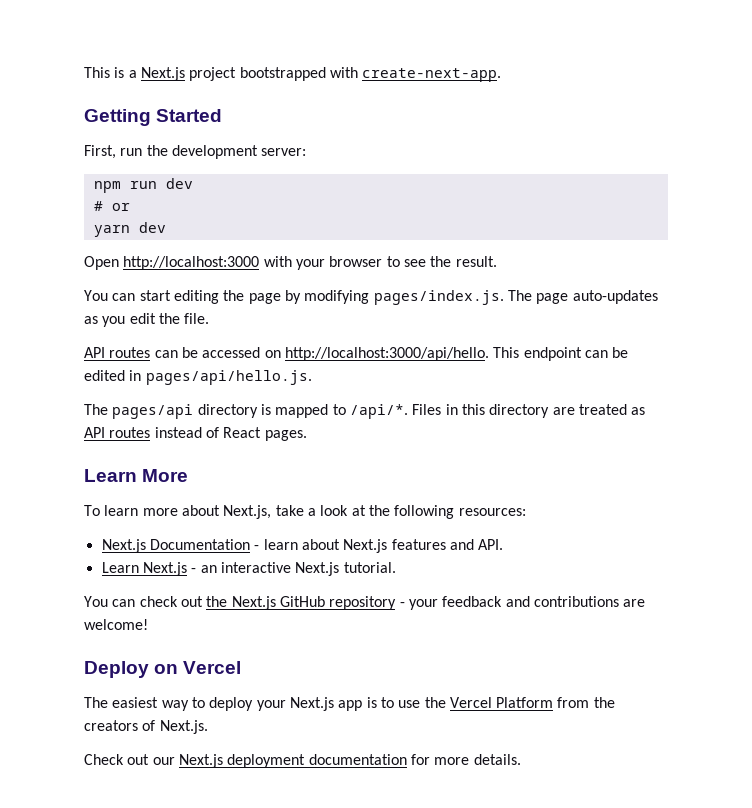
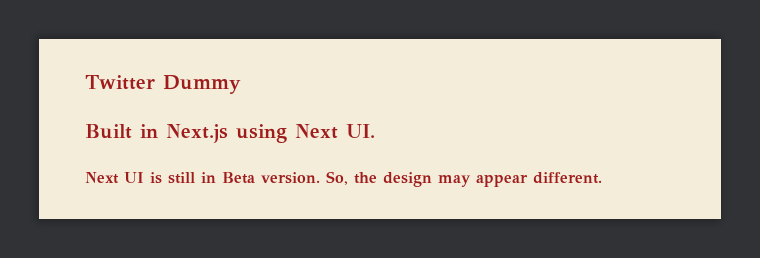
[84,67,502,82] [84,109,223,126] [84,145,307,159] [93,178,193,193] [93,201,130,211] [93,222,166,237] [84,256,497,270] [84,290,658,305] [84,313,210,327] [84,347,629,361] [84,370,312,385] [84,404,646,419] [84,427,307,441] [84,469,189,482] [84,505,526,519] [101,539,504,553] [101,562,396,576] [84,596,646,610] [84,619,148,630] [84,661,242,678] [84,697,615,711] [84,720,208,734] [84,754,521,768] This is a Next.js project bootstrapped with create-next-app. // Getting Started // First, run the development server: // npm run dev // # or // yarn dev // Open http://localhost:3000 with your browser to see the result. // You can start editing the page by modifying pages/index.js. The page auto-updates as you edit the file. // API routes can be accessed on http://localhost:3000/api/hello. This endpoint can be edited in pages/api/hello.js. // The pages/api directory is mapped to /api/*. Files in this directory are treated as API routes instead of React pages. // Learn More // To learn more about Next.js, take a look at the following resources: // Next.js Documentation - learn about Next.js features and API. // Learn Next.js - an interactive Next.js tutorial. // You can check out the Next.js GitHub repository - your feedback and contributions are welcome! // Deploy on Vercel // The easiest way to deploy your Next.js app is to use the Vercel Platform from the creators of Next.js. // Check out our Next.js deployment documentation for more details. -> [85,75,241,94] [85,124,375,143] [85,171,602,187] Twitter Dummy // Built in Next.js using Next UI. // Next UI is still in Beta version. So, the design may appear different.

